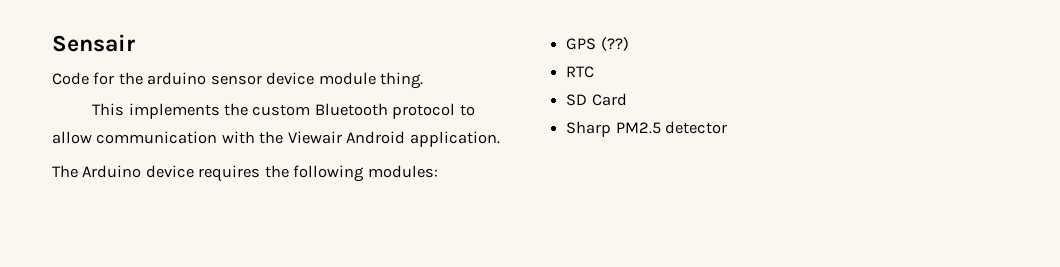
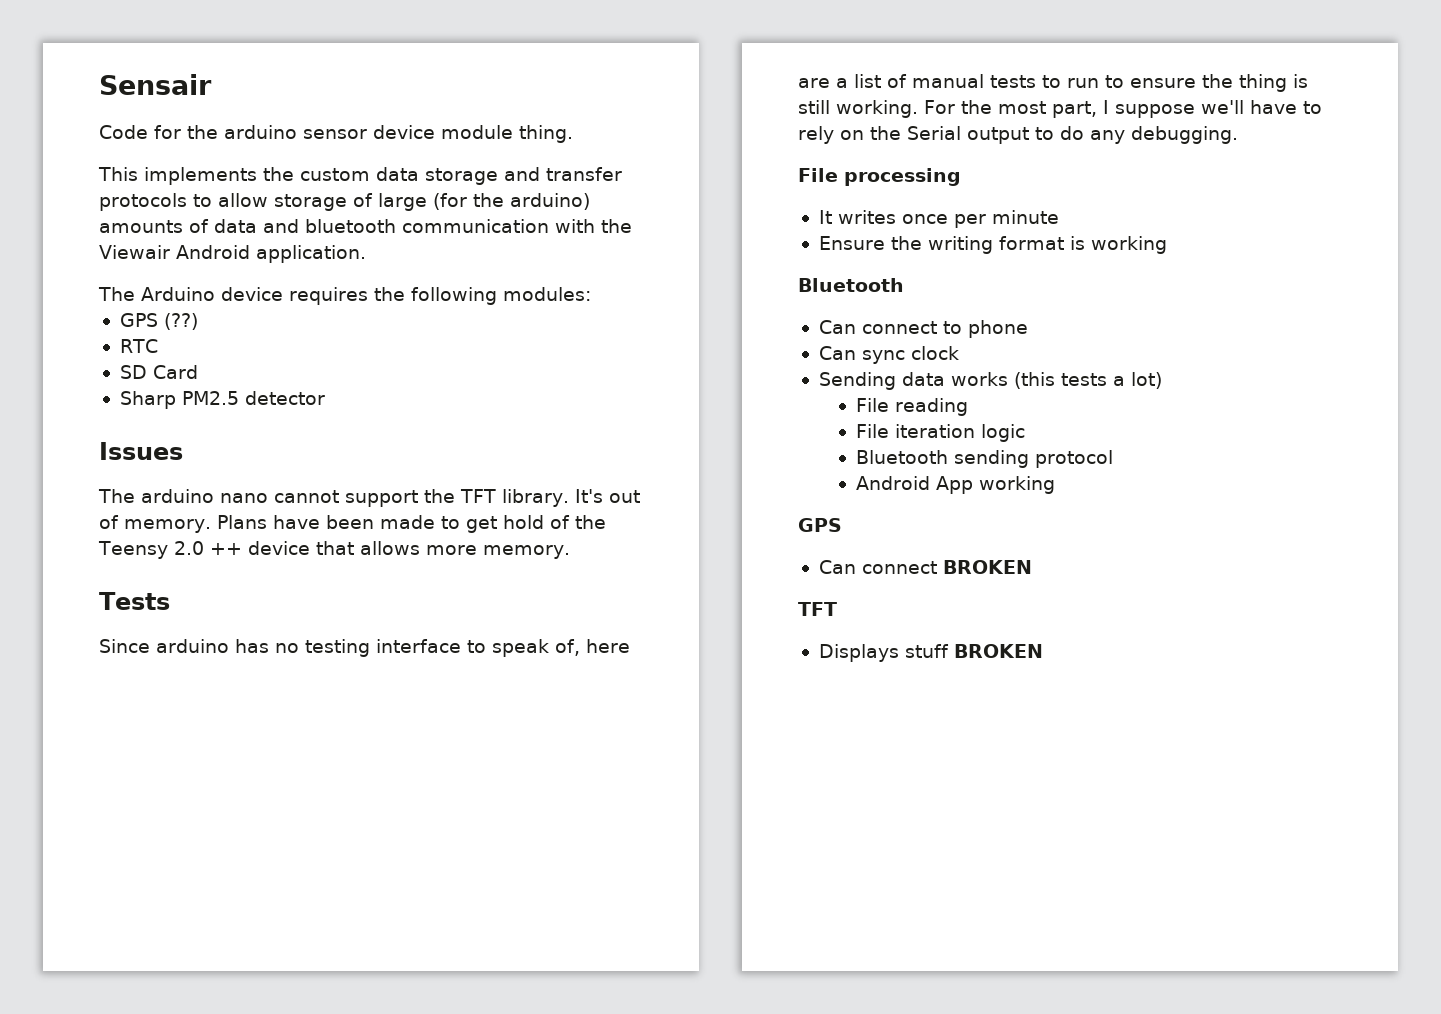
[314,103,475,119] [52,131,92,144] Bluetooth protocol to allow -> [376,167,622,185] [99,193,590,211] [99,219,396,233] data storage and transfer protocols to allow storage of large (for the arduino) amounts of data and bluetooth
(728, 127) none -> [99,442,183,460] [98,489,640,507] [99,515,606,533] [98,541,570,559] [99,592,170,610] [99,639,630,657] [798,74,1308,92] [798,100,1322,118] [798,126,1238,144] [798,168,961,186] [818,210,1059,228] [818,236,1167,254] [798,278,904,292] [818,320,1028,338] [818,346,959,364] [818,372,1162,390] [856,398,968,416] [856,424,1025,442] [856,450,1114,468] [856,476,1056,494] [798,518,842,532] [818,560,1032,574] [798,602,837,616] [818,644,1043,662] // Issues // The arduino nano cannot support the TFT library. It's out of memory. Plans have been made to get hold of the Teensy 2.0 ++ device that allows more memory. // Tests // Since arduino has no testing interface to speak of, here are a list of manual tests to run to ensure the thing is still working. For the most part, I suppose we'll have to rely on the Serial output to do any debugging. // File processing // It writes once per minute // Ensure the writing format is working // Bluetooth // Can connect to phone // Can sync clock // Sending data works (this tests a lot) // File reading // File iteration logic // Bluetooth sending protocol // Android App working // GPS // Can connect BROKEN // TFT // Displays stuff BROKEN

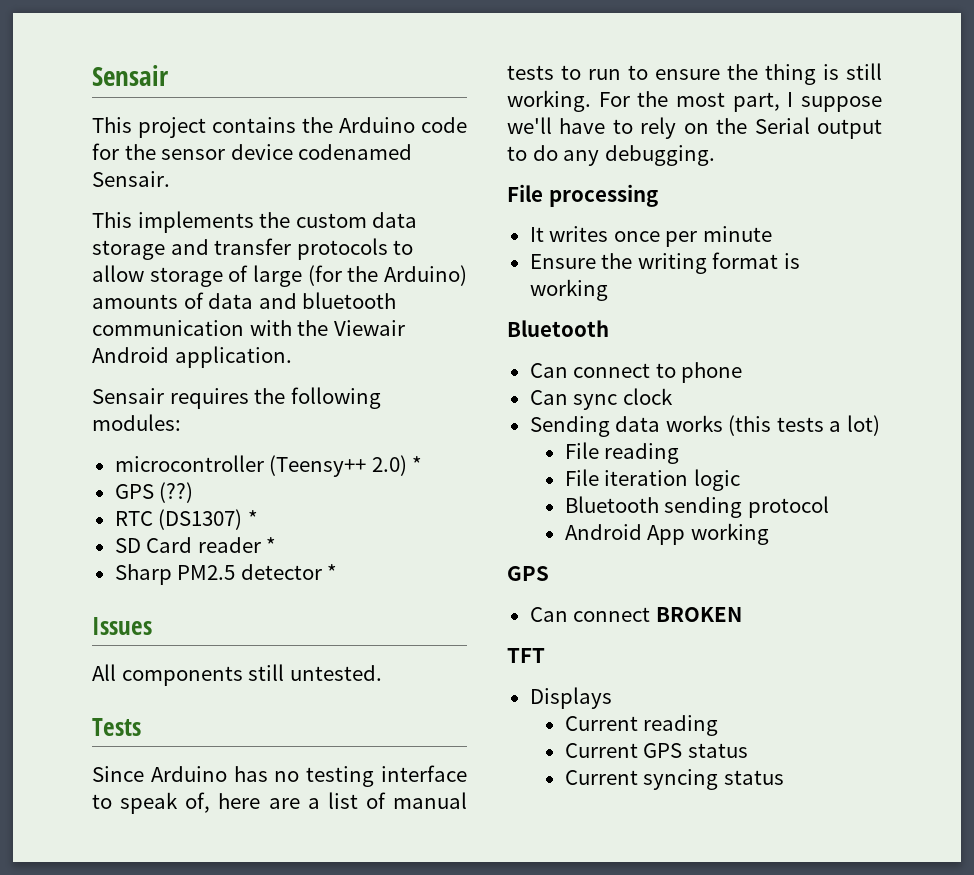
[99,125,148,139] Code -> [92,117,467,138] This project contains the Arduino code
[224,125,297,139] arduino -> (156, 152) none
[441,125,573,143] module thing. -> [298,144,413,160] [92,171,170,187] codenamed Sensair.
[510,193,590,210] arduino) -> [384,265,467,286] Arduino)
[98,287,283,301] The Arduino device -> [92,388,164,404] Sensair
(591, 294) none -> [114,455,423,477] // microcontroller (Teensy++ 2.0) *
(158, 346) none -> [158,509,258,530] (DS1307) *
(198, 372) none -> [197,537,277,553] reader *
(325, 398) none -> [327,564,338,580] *
[98,489,640,507] [99,515,606,533] [98,541,570,559] The arduino nano cannot support the TFT library. It's out of memory. Plans have been made to get hold of the Teensy 2.0 ++ device that allows more memory. -> [92,664,382,686] All components still untested.
[156,639,229,653] arduino -> [150,766,227,782] Arduino
[904,644,1043,658] stuff BROKEN -> [564,715,719,736] [564,743,748,758] [564,769,784,790] // Current reading // Current GPS status // Current syncing status

